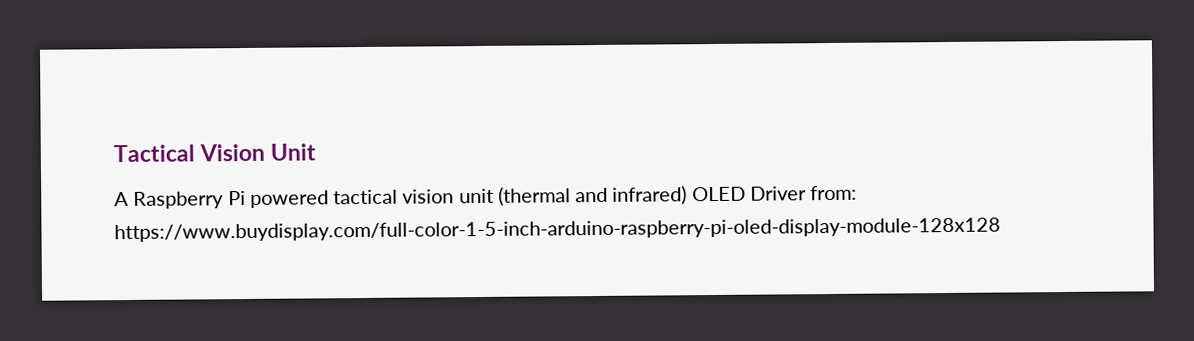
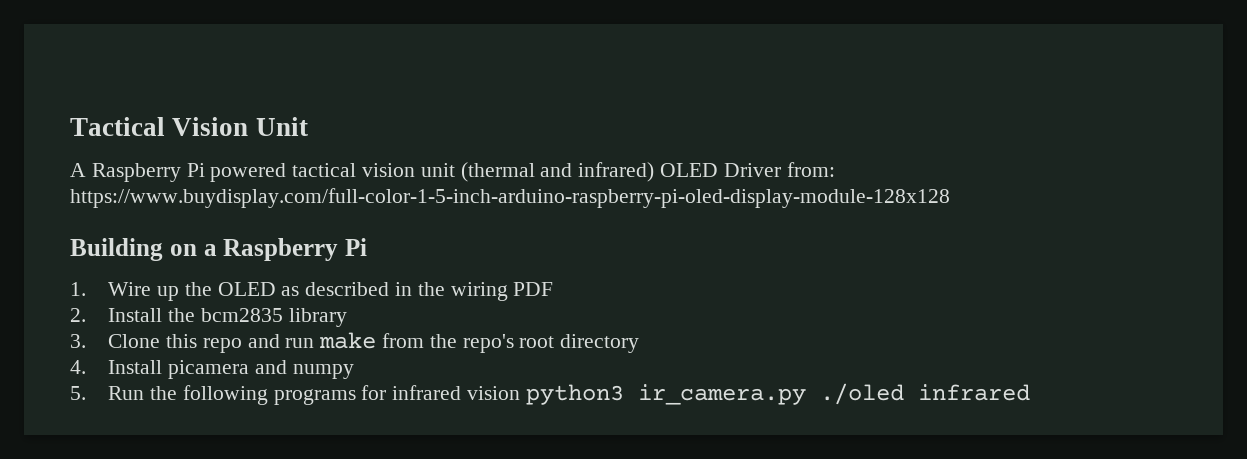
(1001, 230) none -> [70,238,367,261] [70,282,554,301] [70,308,347,327] [70,332,640,353] [70,360,354,379] [70,383,1030,405] // Building on a Raspberry Pi // 1. Wire up the OLED as described in the wiring PDF // 2. Install the bcm2835 library // 3. Clone this repo and run make from the repo's root directory // 4. Install picamera and numpy // 5. Run the following programs for infrared vision python3 ir_camera.py ./oled infrared

